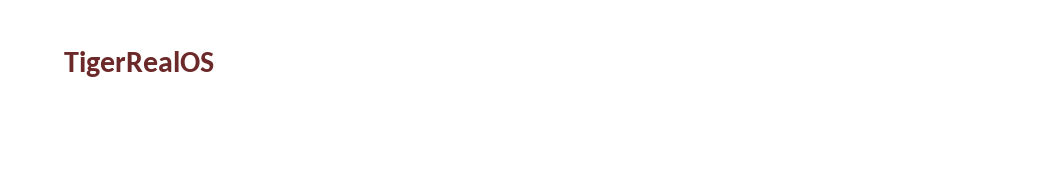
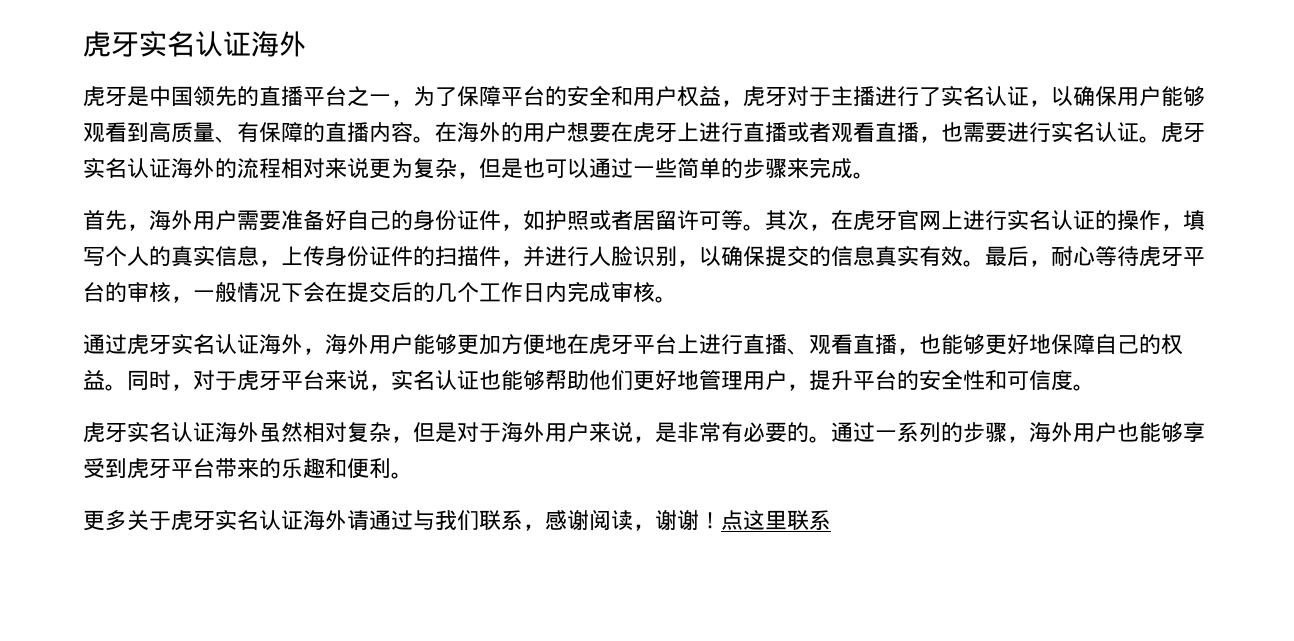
[64,51,214,77] TigerRealOS -> [83,31,307,57] [83,85,1205,107] [83,122,1205,143] [83,157,875,179] [83,210,1205,231] [83,245,1205,267] [83,281,677,303] [83,334,1183,355] [83,369,1095,391] [83,422,1205,443] [83,458,413,479] [83,509,831,531] 虎牙实名认证海外 // 虎牙是中国领先的直播平台之一，为了保障平台的安全和用户权益，虎牙对于主播进行了实名认证，以确保用户能够观看到高质量、有保障的直播内容。在海外的用户想要在虎牙上进行直播或者观看直播，也需要进行实名认证。虎牙实名认证海外的流程相对来说更为复杂，但是也可以通过一些简单的步骤来完成。 // 首先，海外用户需要准备好自己的身份证件，如护照或者居留许可等。其次，在虎牙官网上进行实名认证的操作，填写个人的真实信息，上传身份证件的扫描件，并进行人脸识别，以确保提交的信息真实有效。最后，耐心等待虎牙平台的审核，一般情况下会在提交后的几个工作日内完成审核。 // 通过虎牙实名认证海外，海外用户能够更加方便地在虎牙平台上进行直播、观看直播，也能够更好地保障自己的权益。同时，对于虎牙平台来说，实名认证也能够帮助他们更好地管理用户，提升平台的安全性和可信度。 // 虎牙实名认证海外虽然相对复杂，但是对于海外用户来说，是非常有必要的。通过一系列的步骤，海外用户也能够享受到虎牙平台带来的乐趣和便利。 // 更多关于虎牙实名认证海外请通过与我们联系，感谢阅读，谢谢！点这里联系

